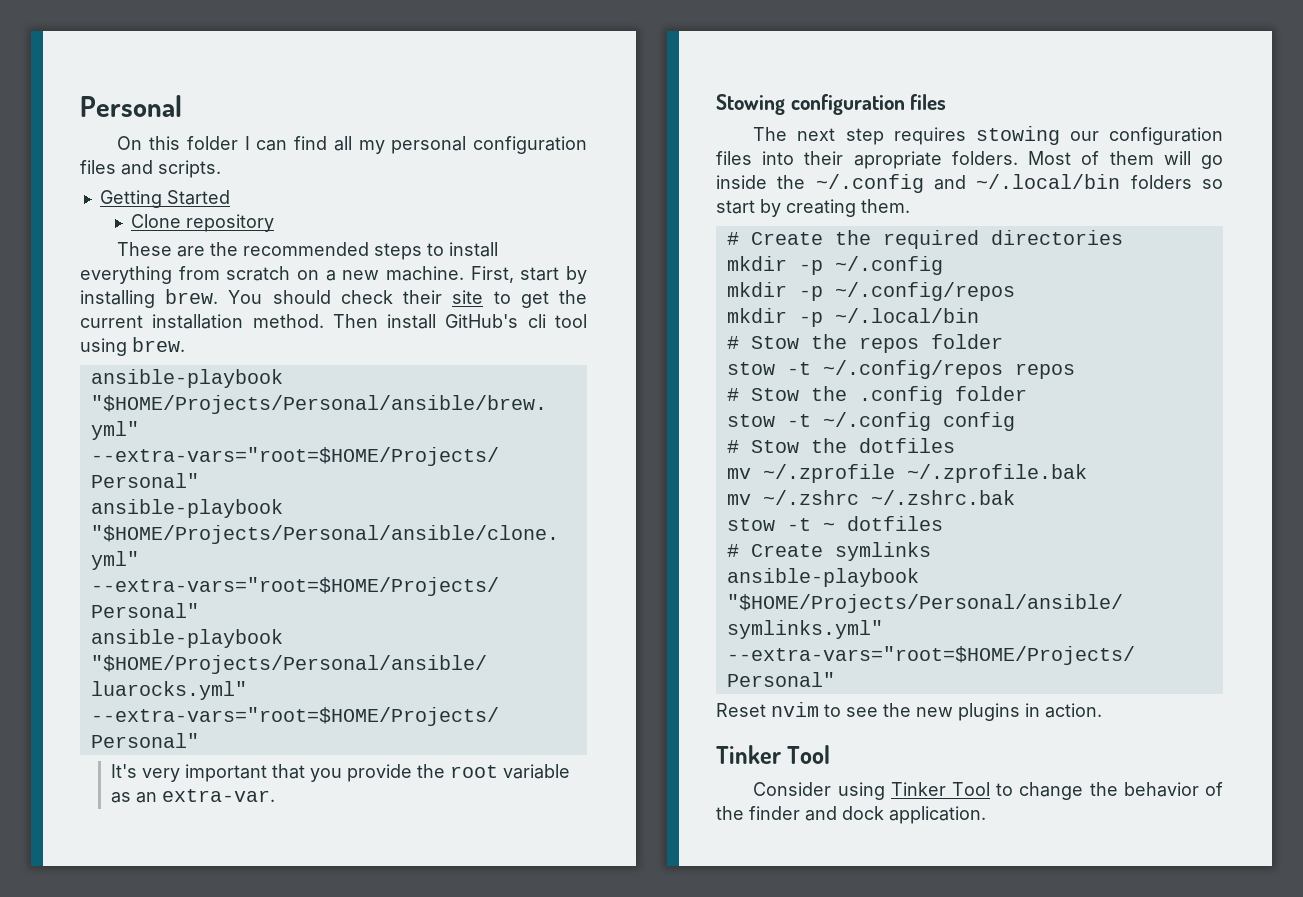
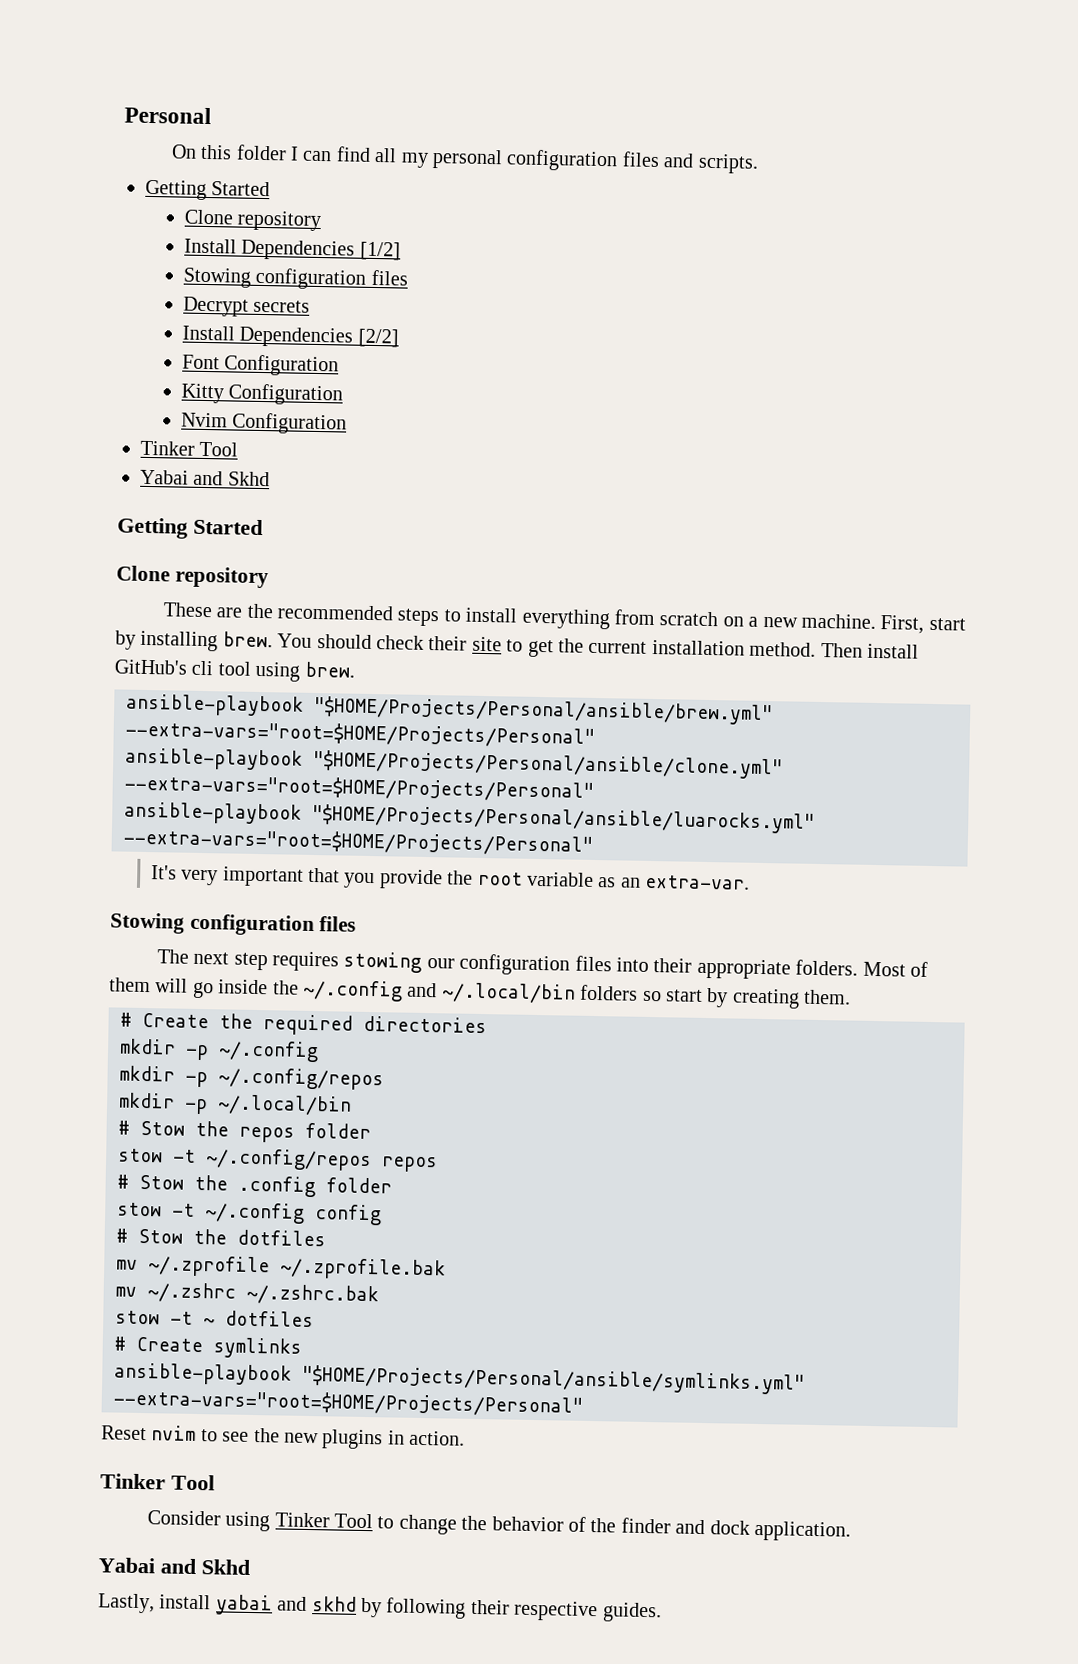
(274, 223) none -> [183,238,401,261] [182,267,408,290] [182,296,311,317] [181,325,399,348] [181,354,340,377] [180,383,344,406] [180,412,348,435] [140,440,239,457] [140,469,270,487] [117,517,263,539] [116,565,269,589] // Install Dependencies [1/2] // Stowing configuration files // Decrypt secrets // Install Dependencies [2/2] // Font Configuration // Kitty Configuration // Nvim Configuration // Tinker Tool // Yabai and Skhd // Getting Started // Clone repository
[853,151,942,169] apropriate -> [696,958,791,980] appropriate
(986, 815) none -> [98,1557,250,1575] [98,1593,662,1623] // Yabai and Skhd // Lastly, install yabai and skhd by following their respective guides.

